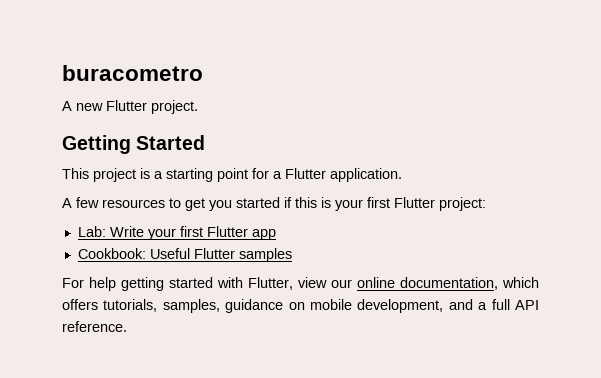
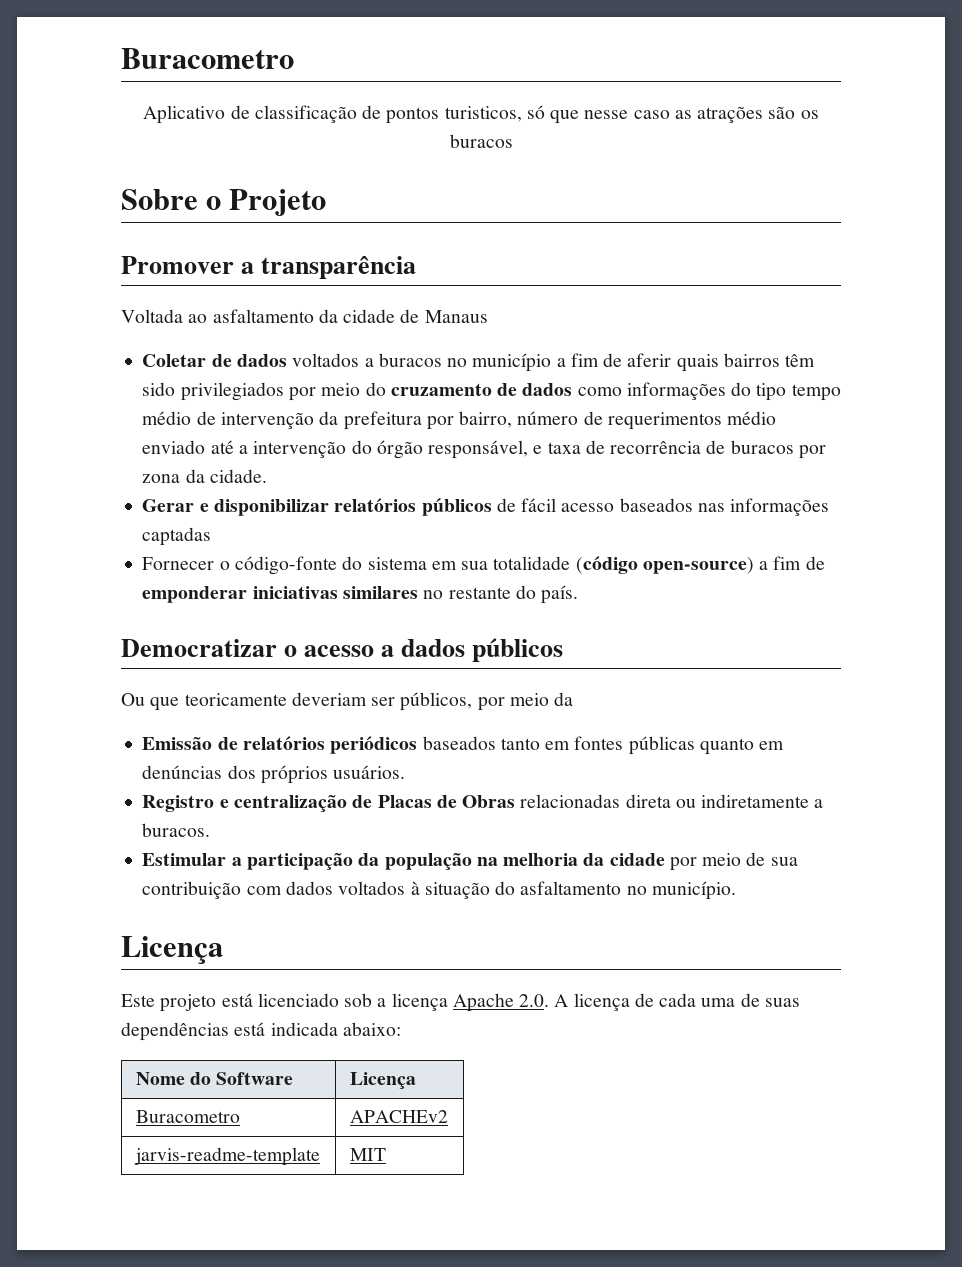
[62,65,203,81] [62,100,198,114] [62,135,206,154] [62,168,402,182] [62,197,486,211] [77,226,276,240] [77,248,292,262] [62,277,539,291] [62,299,539,313] [62,321,127,332] buracometro // A new Flutter project. // Getting Started // This project is a starting point for a Flutter application. // A few resources to get you started if this is your first Flutter project: // Lab: Write your first Flutter app // Cookbook: Useful Flutter samples // For help getting started with Flutter, view our online documentation, which offers tutorials, samples, guidance on mobile development, and a full API reference. -> [121,48,294,69] [143,105,819,124] [449,134,513,148] [121,189,327,216] [121,256,417,279] [121,309,488,323] [142,353,816,372] [142,382,841,401] [142,411,777,430] [142,440,826,459] [142,469,267,483] [142,498,830,516] [142,527,212,546] [142,556,825,575] [142,585,579,604] [121,638,564,662] [121,692,574,711] [142,736,785,755] [142,765,406,784] [142,794,824,812] [142,823,211,837] [142,852,798,871] [142,881,736,900] [121,936,223,964] [121,993,800,1012] [121,1022,401,1041] [135,1072,294,1085] [349,1072,416,1089] [135,1110,240,1123] [349,1110,448,1123] [133,1147,320,1166] [349,1148,386,1161] Buracometro // Aplicativo de classificação de pontos turisticos, só que nesse caso as atrações são os buracos // Sobre o Projeto // Promover a transparência // Voltada ao asfaltamento da cidade de Manaus // Coletar de dados voltados a buracos no município a fim de aferir quais bairros têm sido privilegiados por meio do cruzamento de dados como informações do tipo tempo médio de intervenção da prefeitura por bairro, número de requerimentos médio enviado até a intervenção do órgão responsável, e taxa de recorrência de buracos por zona da cidade. // Gerar e disponibilizar relatórios públicos de fácil acesso baseados nas informações captadas // Fornecer o código-fonte do sistema em sua totalidade (código open-source) a fim de emponderar iniciativas similares no restante do país. // Democratizar o acesso a dados públicos // Ou que teoricamente deveriam ser públicos, por meio da // Emissão de relatórios periódicos baseados tanto em fontes públicas quanto em denúncias dos próprios usuários. // Registro e centralização de Placas de Obras relacionadas direta ou indiretamente a buracos. // Estimular a participação da população na melhoria da cidade por meio de sua contribuição com dados voltados à situação do asfaltamento no município. // Licença // Este projeto está licenciado sob a licença Apache 2.0. A licença de cada uma de suas dependências está indicada abaixo: // Nome do Software | Licença // Buracometro | APACHEv2 // jarvis-readme-template | MIT

